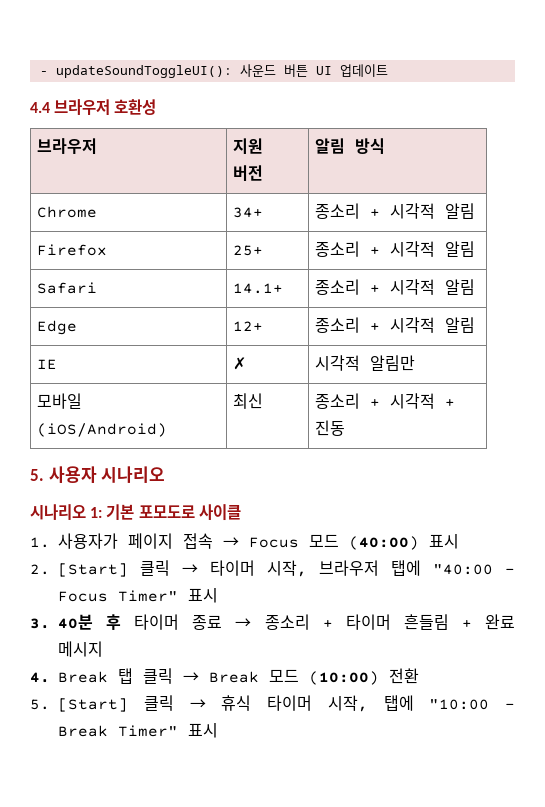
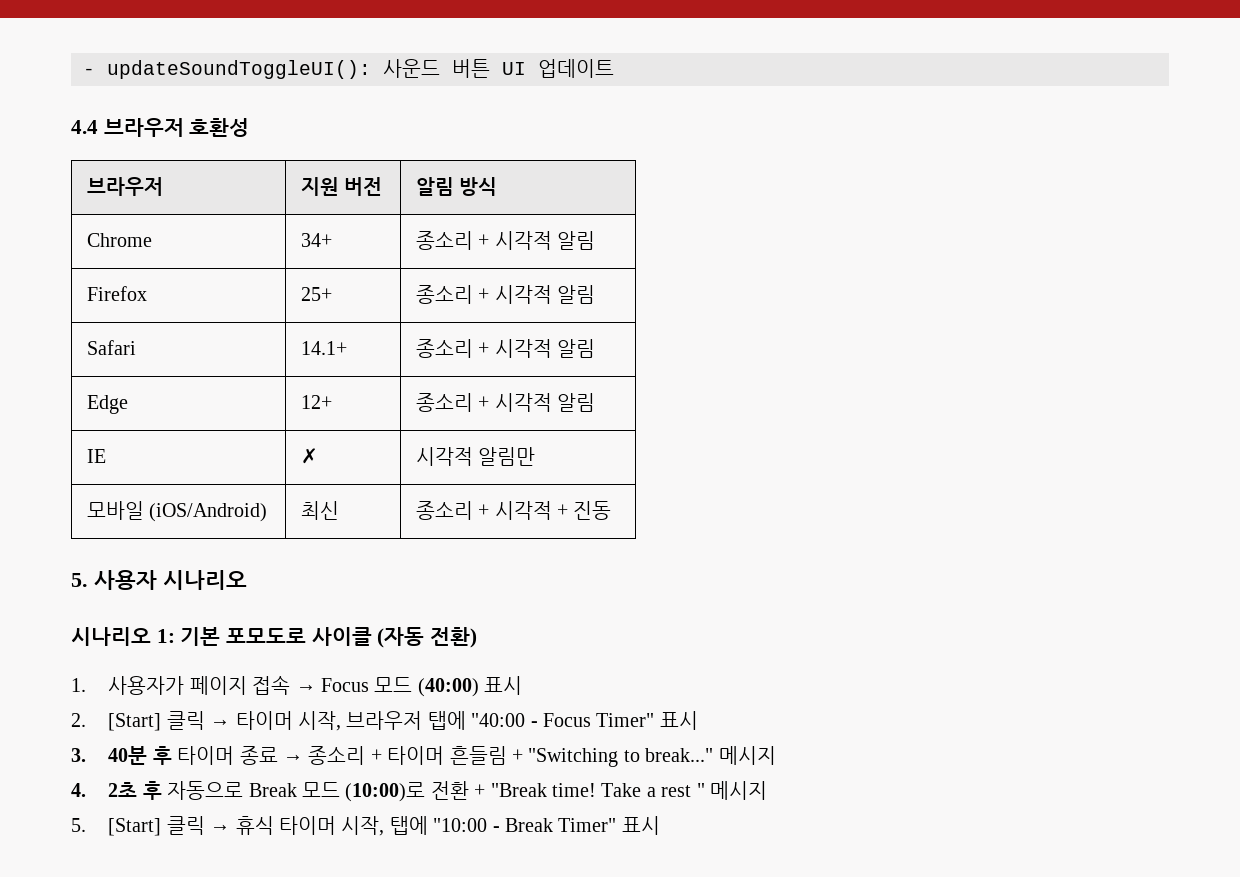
(241, 512) none -> [377,627,478,648] (자동 전환)
[485,614,516,630] 완료 -> [528,748,714,767] "Switching to break..."
[58,668,199,684] Break 탭 클릭 → -> [108,781,244,800] 2초 후 자동으로
[309,671,379,685] (10:00) -> [345,782,426,802] (10:00)로
(419, 676) none -> [474,781,767,800] + "Break time! Take a rest " 메시지

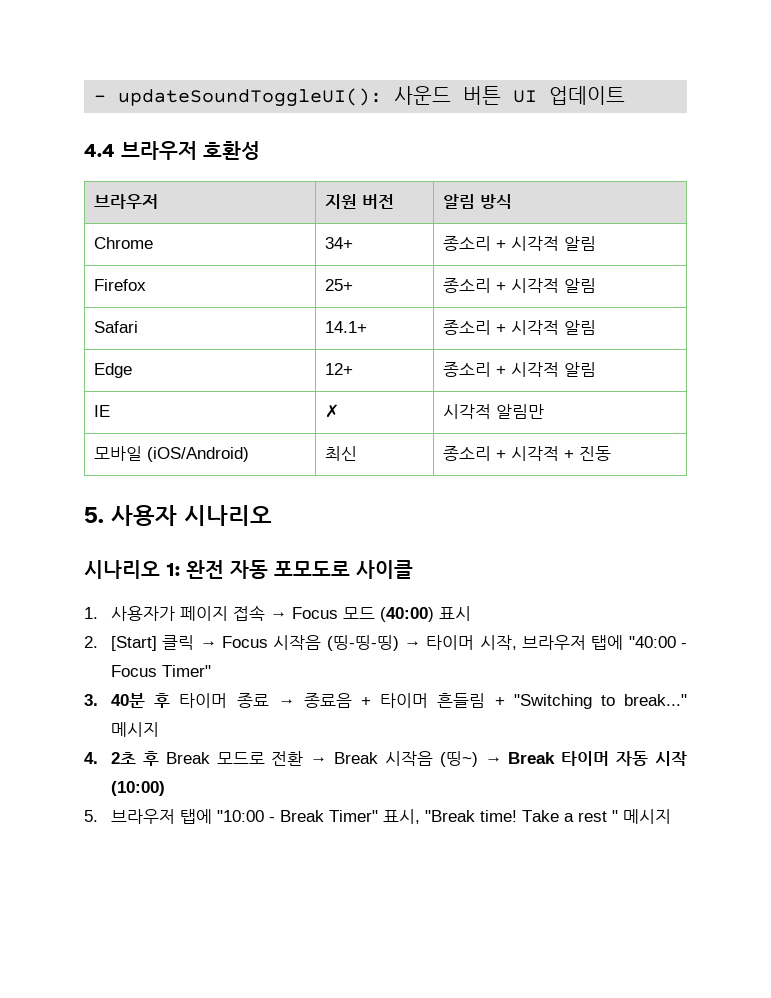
[180,627,221,646] 기본 -> [186,560,268,579] 완전 자동
[377,627,478,648] (자동 전환) -> (413, 569) none
(231, 723) none -> [222,635,422,651] Focus 시작음 (띵-띵-띵) →
[659,711,698,730] 표시 -> (212, 671) none
[308,746,366,765] 종소리 -> [303,693,352,708] 종료음
[167,781,486,802] 자동으로 Break 모드 (10:00)로 전환 + -> [165,751,687,767] [111,781,166,796] [84,809,421,824] Break 모드로 전환 → Break 시작음 (띵~) → Break 타이머 자동 시작 (10:00) // 5. 브라우저 탭에 "10:00 - Break Timer" 표시,
[71,816,660,836] // 5. [Start] 클릭 → 휴식 타이머 시작, 탭에 "10:00 - Break Timer" 표시 -> (672, 816) none

